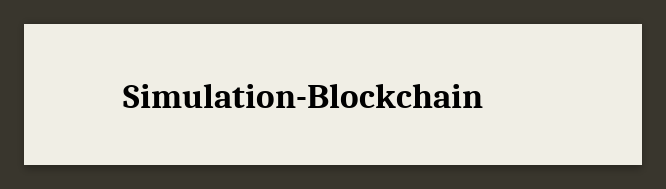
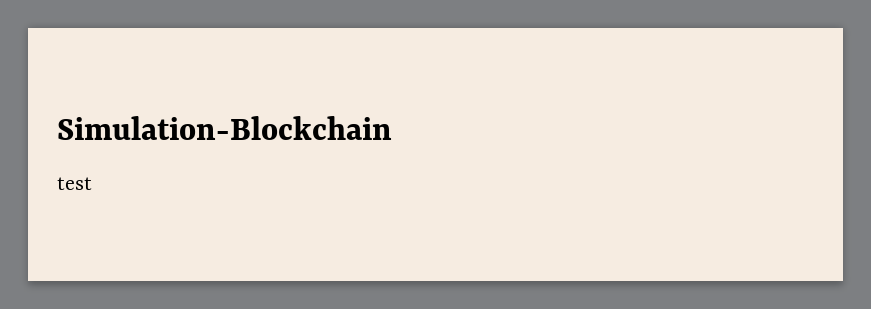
(483, 95) none -> [57,177,92,190] // test

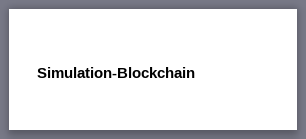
[57,177,92,190] // test -> (195, 72) none

